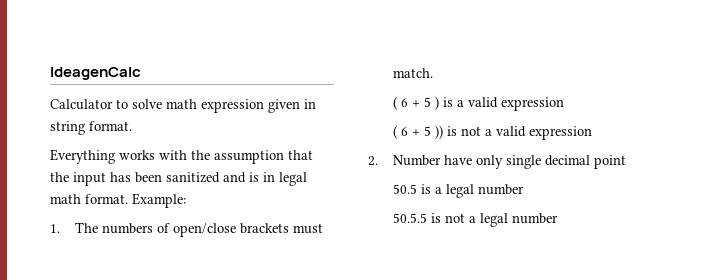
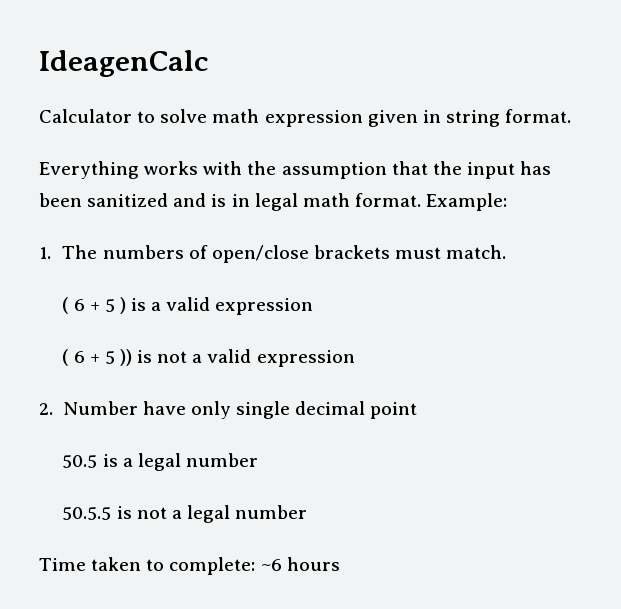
(559, 218) none -> [39,557,340,575] // Time taken to complete: ~6 hours

